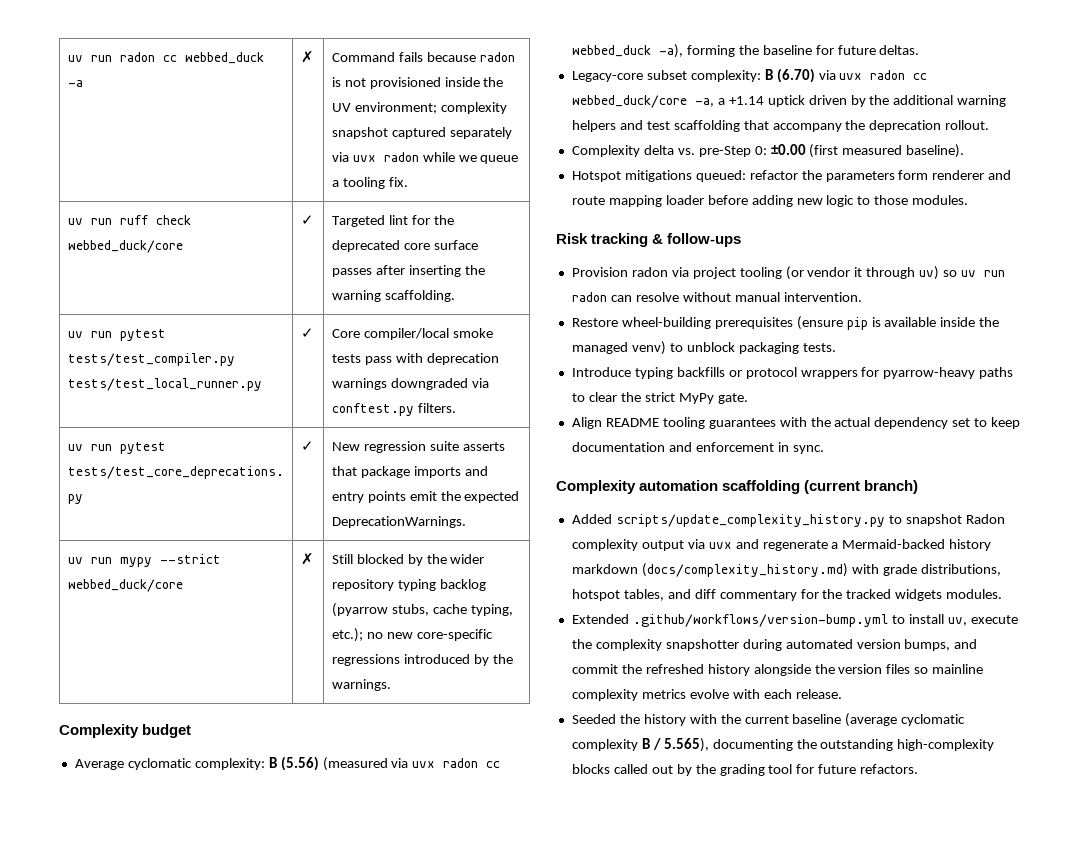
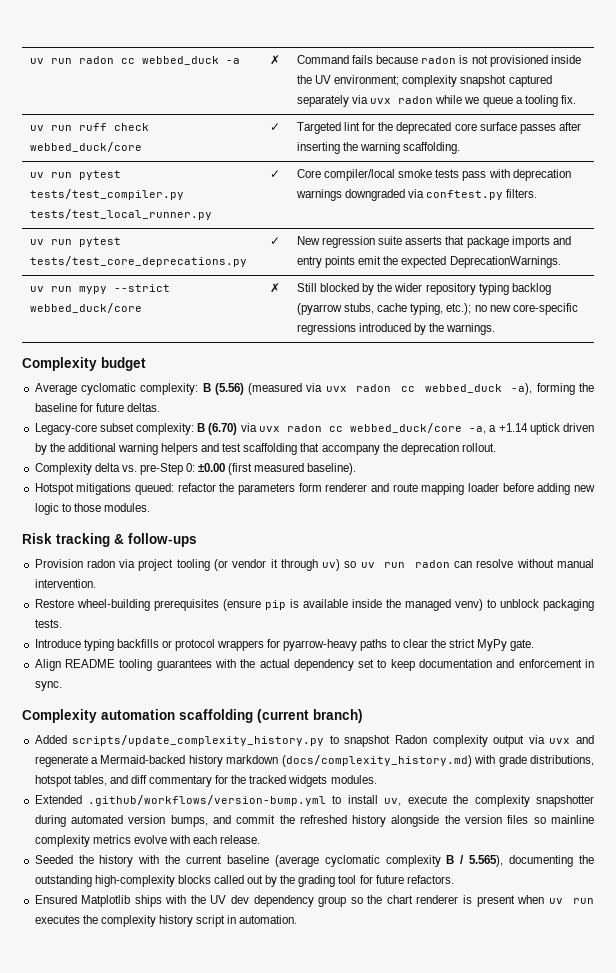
(919, 769) none -> [34,895,594,907] [34,915,298,927] // Ensured Matplotlib ships with the UV dev dependency group so the chart renderer is present when uv run executes the complexity history script in automation.

